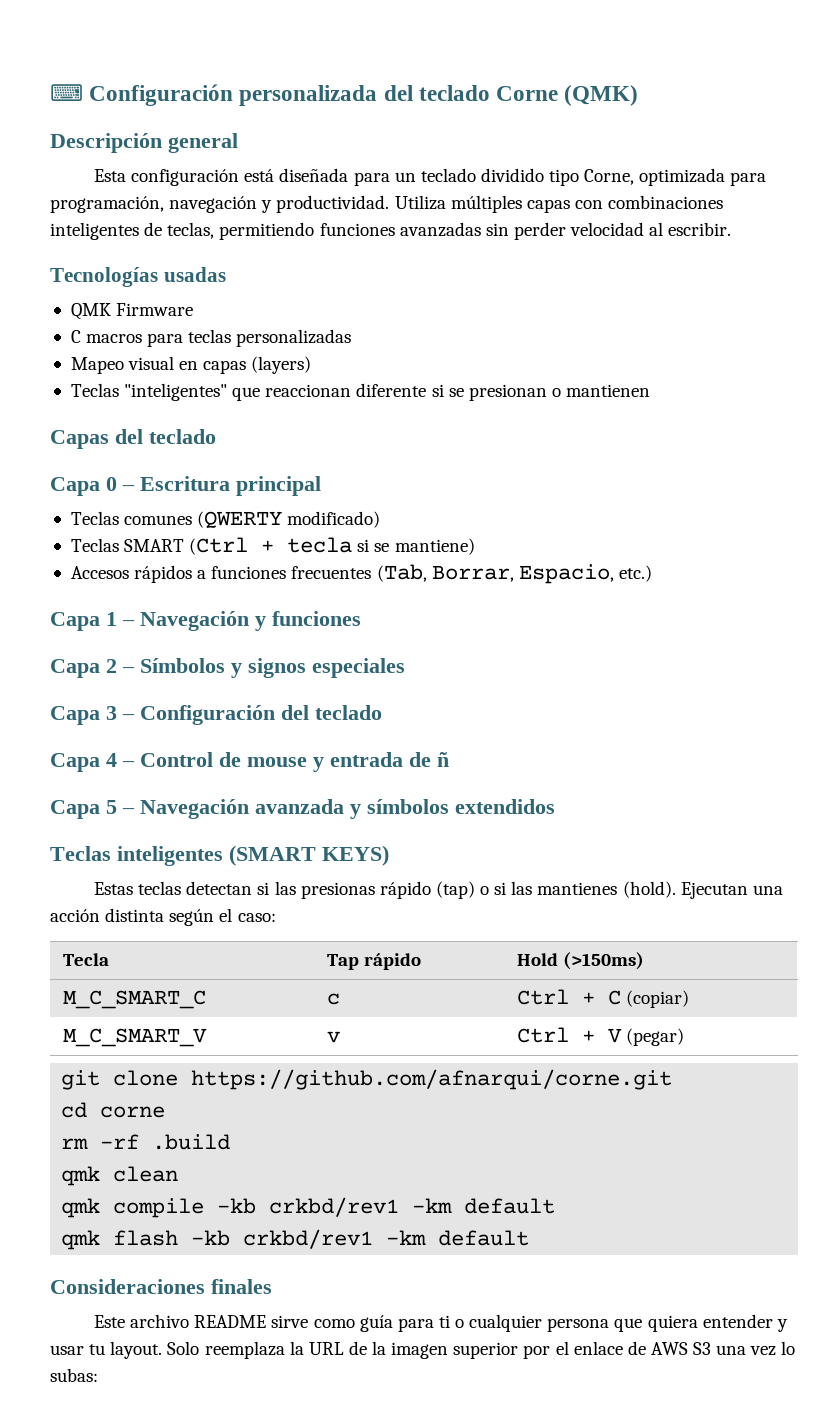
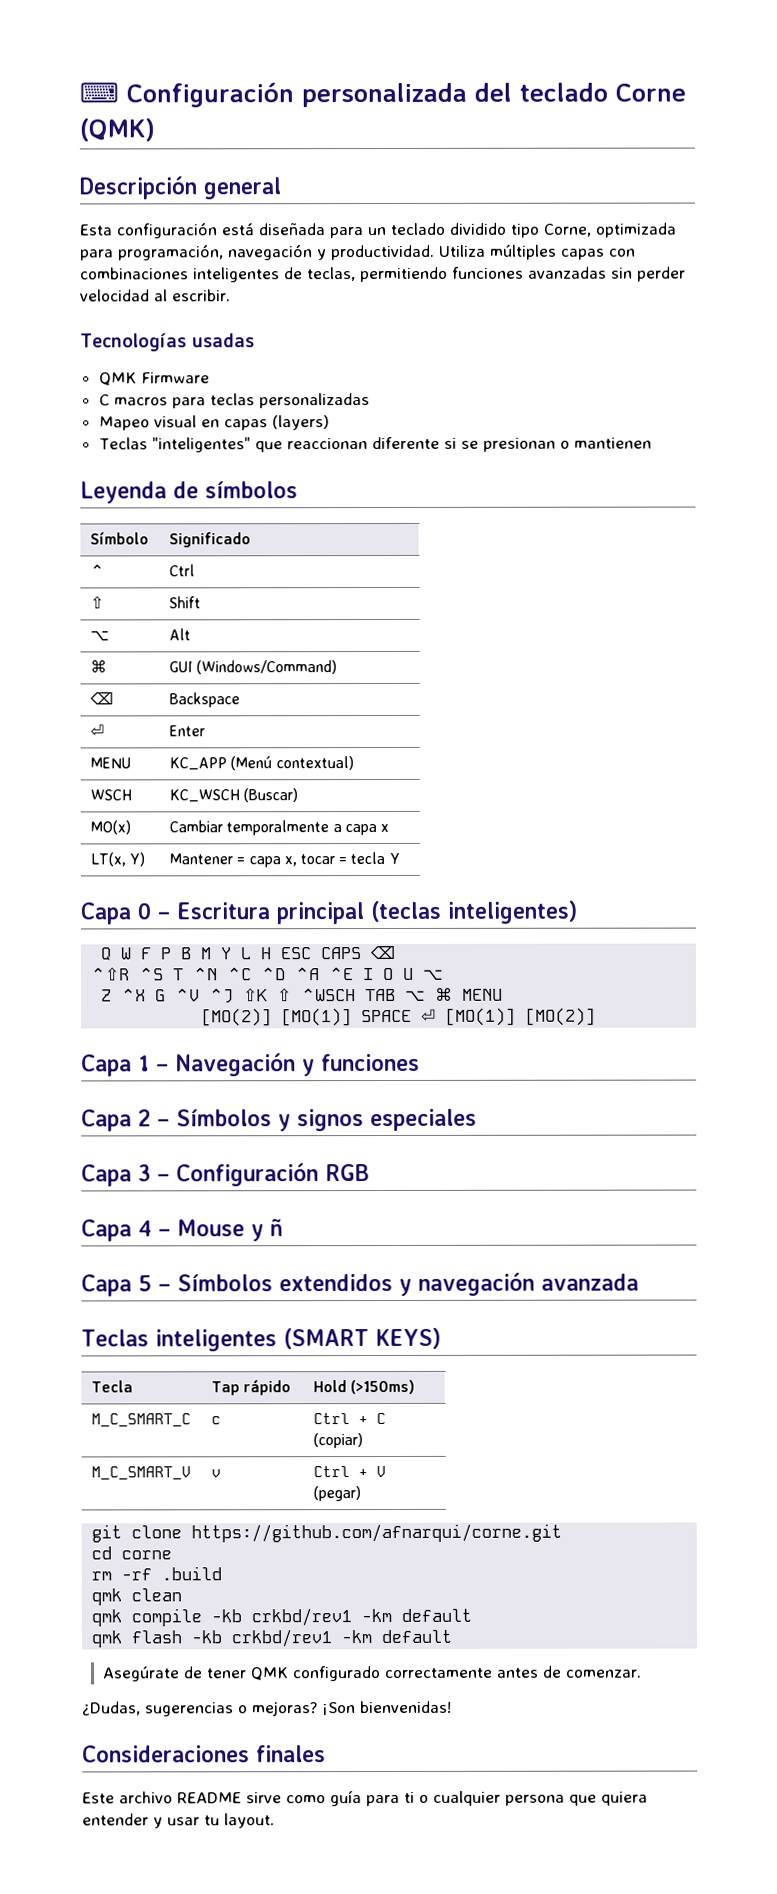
[50,429,216,449] Capas del teclado -> [80,480,298,504] [90,531,150,545] [169,532,252,548] [90,564,105,577] [169,564,196,577] [90,595,105,609] [169,596,202,609] [90,630,110,641] [169,628,192,641] [90,659,108,673] [169,660,338,675] [90,691,115,705] [169,692,241,708] [90,724,105,737] [169,725,206,737] [90,757,132,769] [169,756,354,771] [90,789,133,801] [169,788,299,803] [90,820,132,835] [169,820,389,836] [90,852,146,867] [169,852,400,868] Leyenda de símbolos // Símbolo | Significado // ⌃ | Ctrl // ⇧ | Shift // ⌥ | Alt // ⌘ | GUI (Windows/Command) // ⌫ | Backspace // ⏎ | Enter // MENU | KC_APP (Menú contextual) // WSCH | KC_WSCH (Buscar) // MO(x) | Cambiar temporalmente a capa x // LT(x, Y) | Mantener = capa x, tocar = tecla Y
[70,511,381,529] [70,537,475,555] [70,564,652,584] // Teclas comunes (QWERTY modificado) // Teclas SMART (Ctrl + tecla si se mantiene) // Accesos rápidos a funciones frecuentes (Tab, Borrar, Espacio, etc.) -> [370,900,577,924] [101,945,397,961] [91,967,445,981] [101,987,504,1004] [201,1007,597,1027] (teclas inteligentes) // Q W F P B M Y L H ESC CAPS ⌫ // ⌃⇧R ⌃S T ⌃N ⌃C ⌃D ⌃A ⌃E I O U ⌥ // Z ⌃X G ⌃V ⌃J ⇧K ⇧ ⌃WSCH TAB ⌥ ⌘ MENU // [MO(2)] [MO(1)] SPACE ⏎ [MO(1)] [MO(2)]
[281,705,382,720] del teclado -> [325,1164,370,1182] RGB
[140,752,431,772] Control de mouse y entrada de -> [177,1219,264,1242] Mouse y
[140,799,555,819] Navegación avanzada y símbolos extendidos -> [177,1272,639,1296] Símbolos extendidos y navegación avanzada
[94,881,783,899] [50,908,276,926] // Estas teclas detectan si las presionas rápido (tap) o si las mantienes (hold). Ejecutan una acción distinta según el caso: -> (441, 1338) none
(530, 1238) none -> [103,1665,643,1682] [82,1700,452,1717] // Asegúrate de tener QMK configurado correctamente antes de comenzar. // ¿Dudas, sugerencias o mejoras? ¡Son bienvenidas!
[167,1341,796,1359] [50,1368,98,1382] Solo reemplaza la URL de la imagen superior por el enlace de AWS S3 una vez lo subas: -> (275, 1821) none

